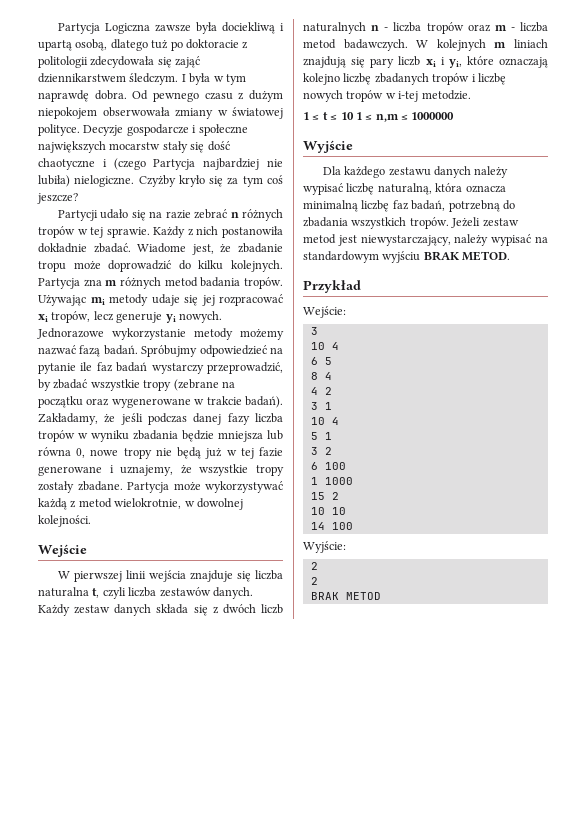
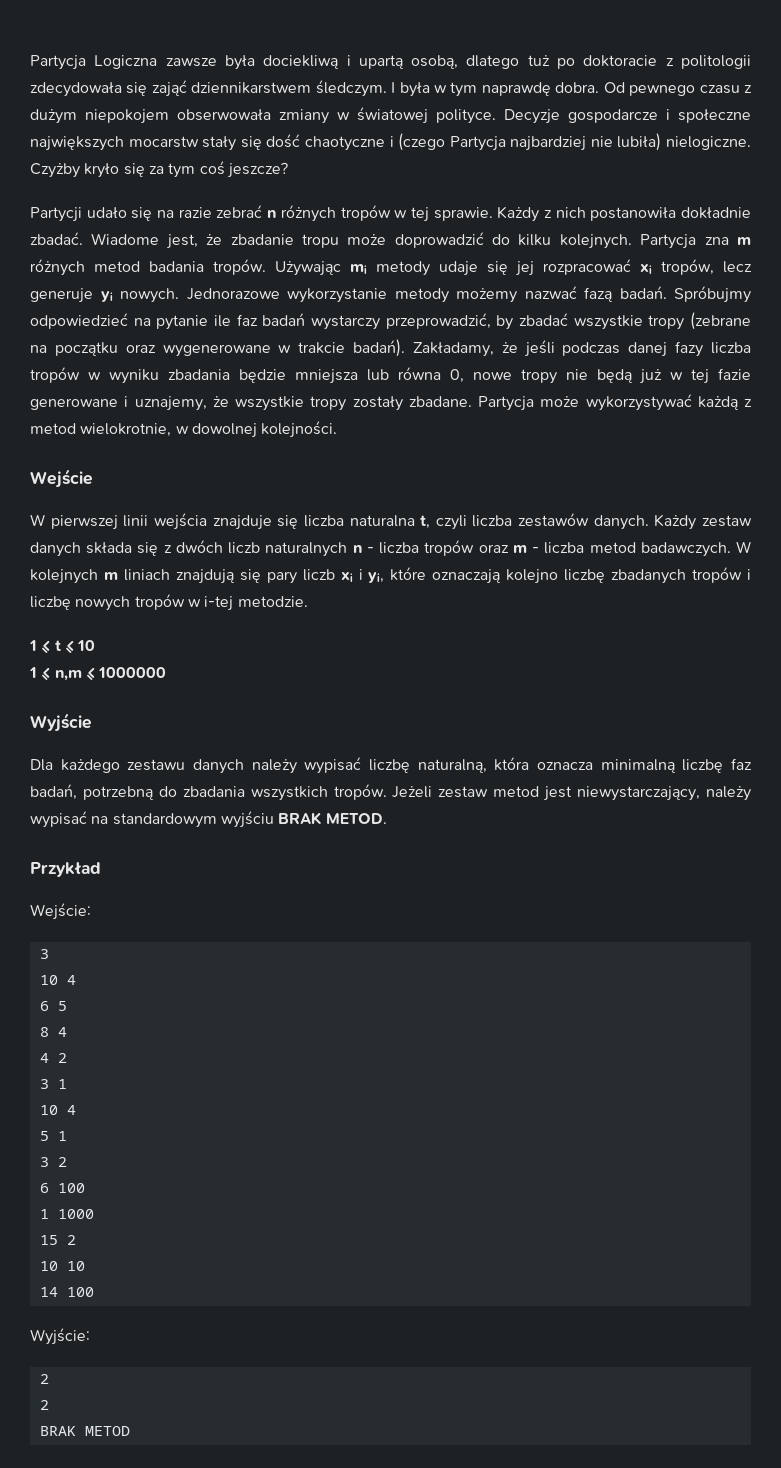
(354, 116) none -> (96, 645) //

